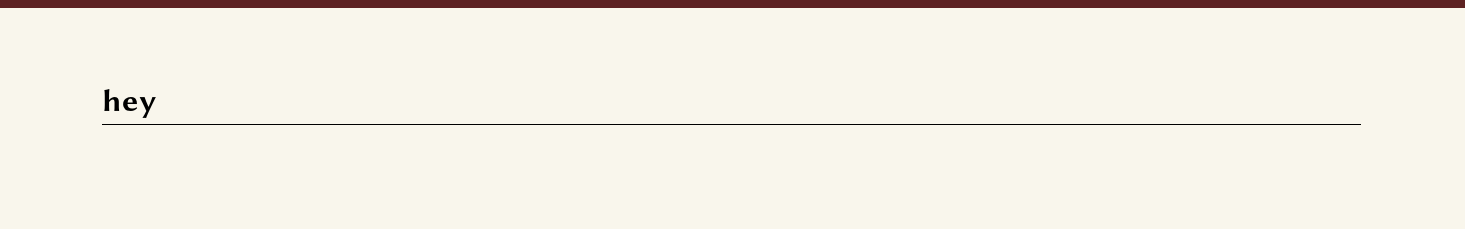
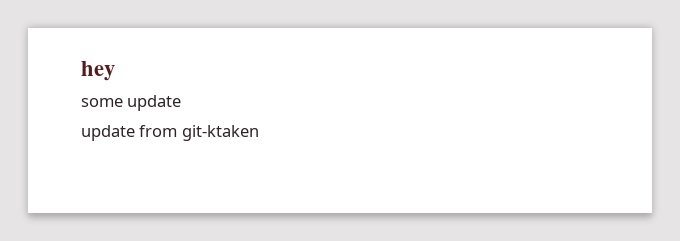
(157, 103) none -> [81,95,182,111] [81,125,259,141] // some update // update from git-ktaken

